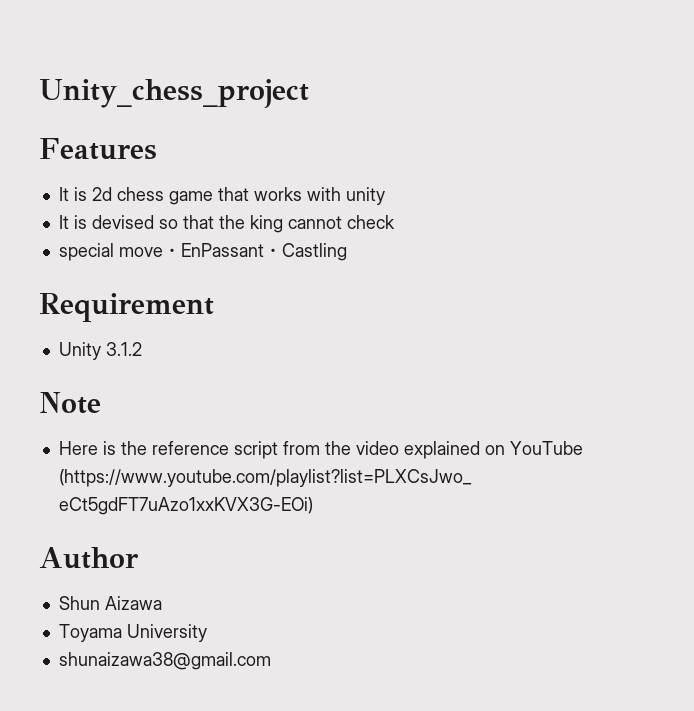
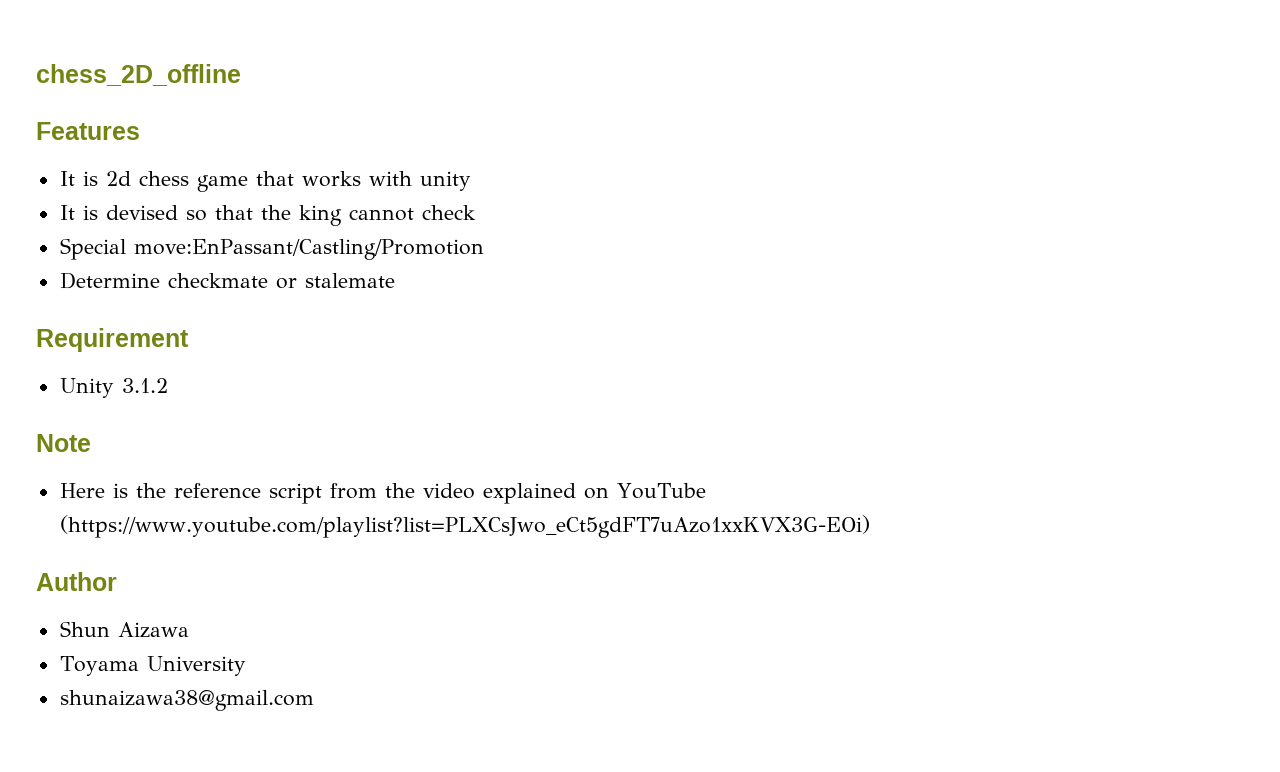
[39,79,309,108] Unity_chess_project -> [36,64,241,86] chess_2D_offline
[58,243,347,261] special move・EnPassant・Castling -> [59,238,484,260] [59,272,395,289] Special move:EnPassant/Castling/Promotion // Determine checkmate or stalemate

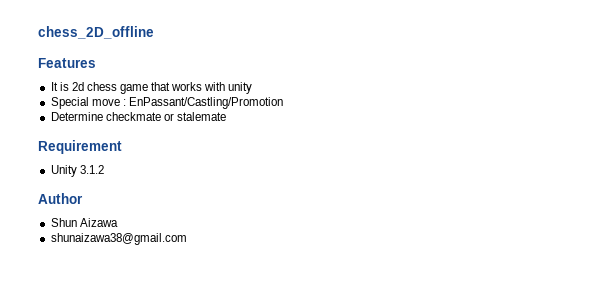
[59,205,476,226] [59,238,484,260] It is devised so that the king cannot check // Special move:EnPassant/Castling/Promotion -> [50,97,283,109] Special move : EnPassant/Castling/Promotion
[36,434,91,452] [59,483,706,504] [59,515,870,538] // Note // Here is the reference script from the video explained on YouTube (https://www.youtube.com/playlist?list=PLXCsJwo_eCt5gdFT7uAzo1xxKVX3G-EOi) -> (104, 169) none
[59,656,246,676] // Toyama University -> (118, 222) none

